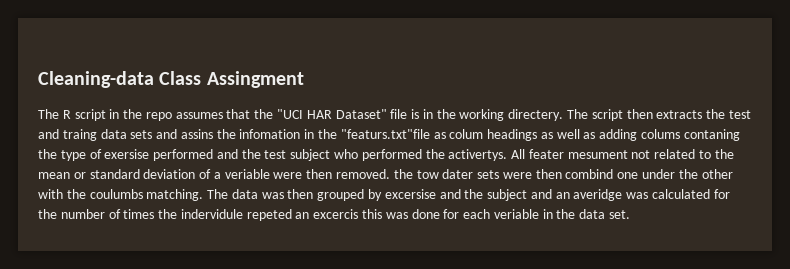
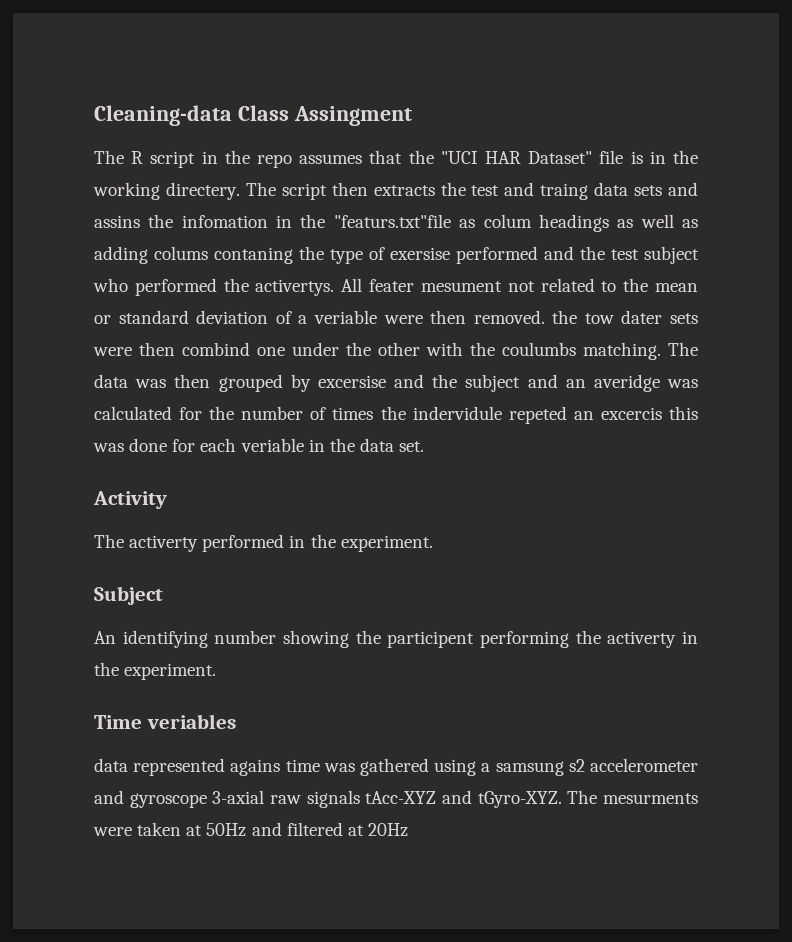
(631, 214) none -> [93,491,167,509] [94,534,433,552] [94,586,163,605] [94,630,698,648] [94,662,217,680] [94,714,236,729] [94,758,698,776] [94,790,699,808] [93,822,408,837] // Activity // The activerty performed in the experiment. // Subject // An identifying number showing the participent performing the activerty in the experiment. // Time veriables // data represented agains time was gathered using a samsung s2 accelerometer and gyroscope 3-axial raw signals tAcc-XYZ and tGyro-XYZ. The mesurments were taken at 50Hz and filtered at 20Hz

